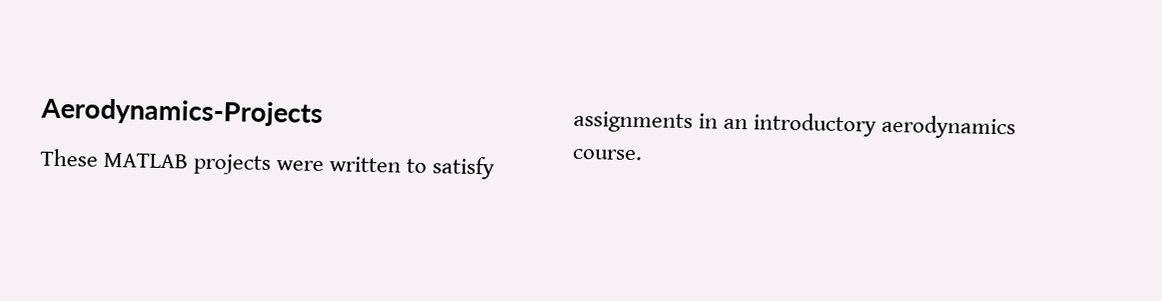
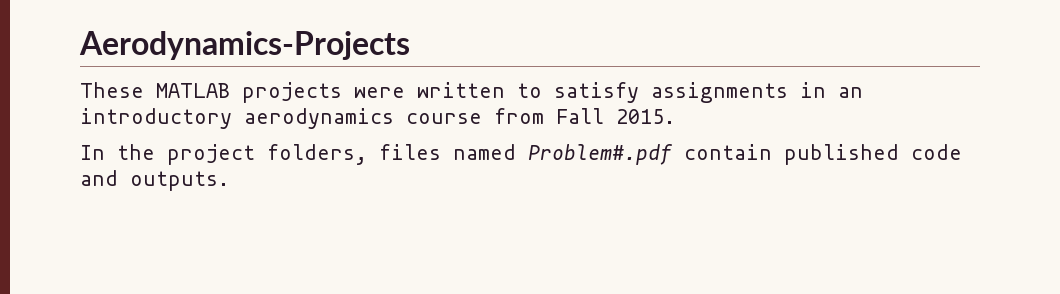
[572,148,643,161] course. -> [406,108,675,124] [80,144,962,165] [80,170,229,191] course from Fall 2015. // In the project folders, files named Problem#.pdf contain published code and outputs.

